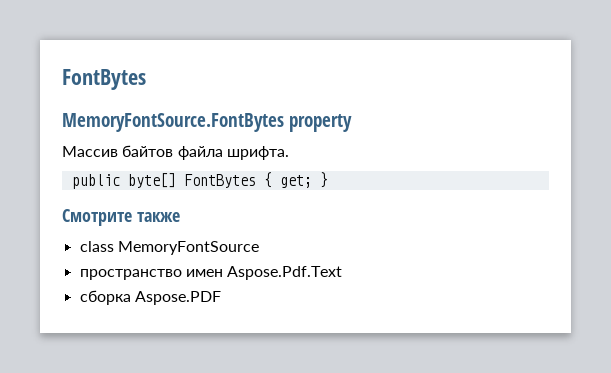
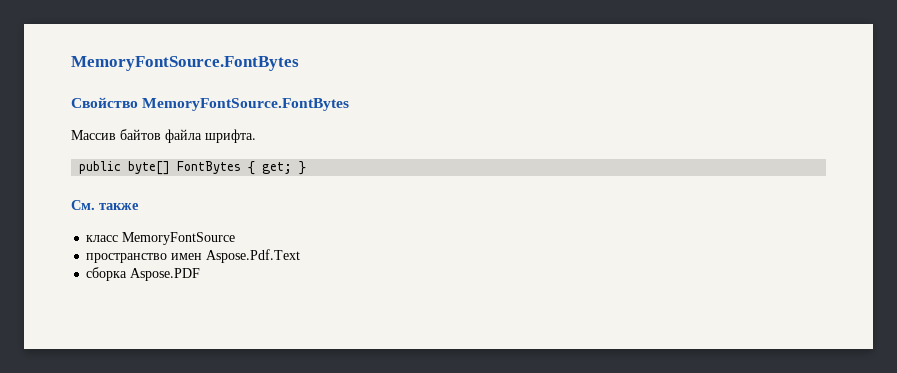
[62,69,146,90] [62,113,353,132] FontBytes // MemoryFontSource.FontBytes property -> [71,56,299,71] [71,97,350,111] MemoryFontSource.FontBytes // Свойство MemoryFontSource.FontBytes
[62,209,132,226] Смотрите -> [71,200,95,210] См.
[79,241,114,252] class -> [86,235,119,242] класс

